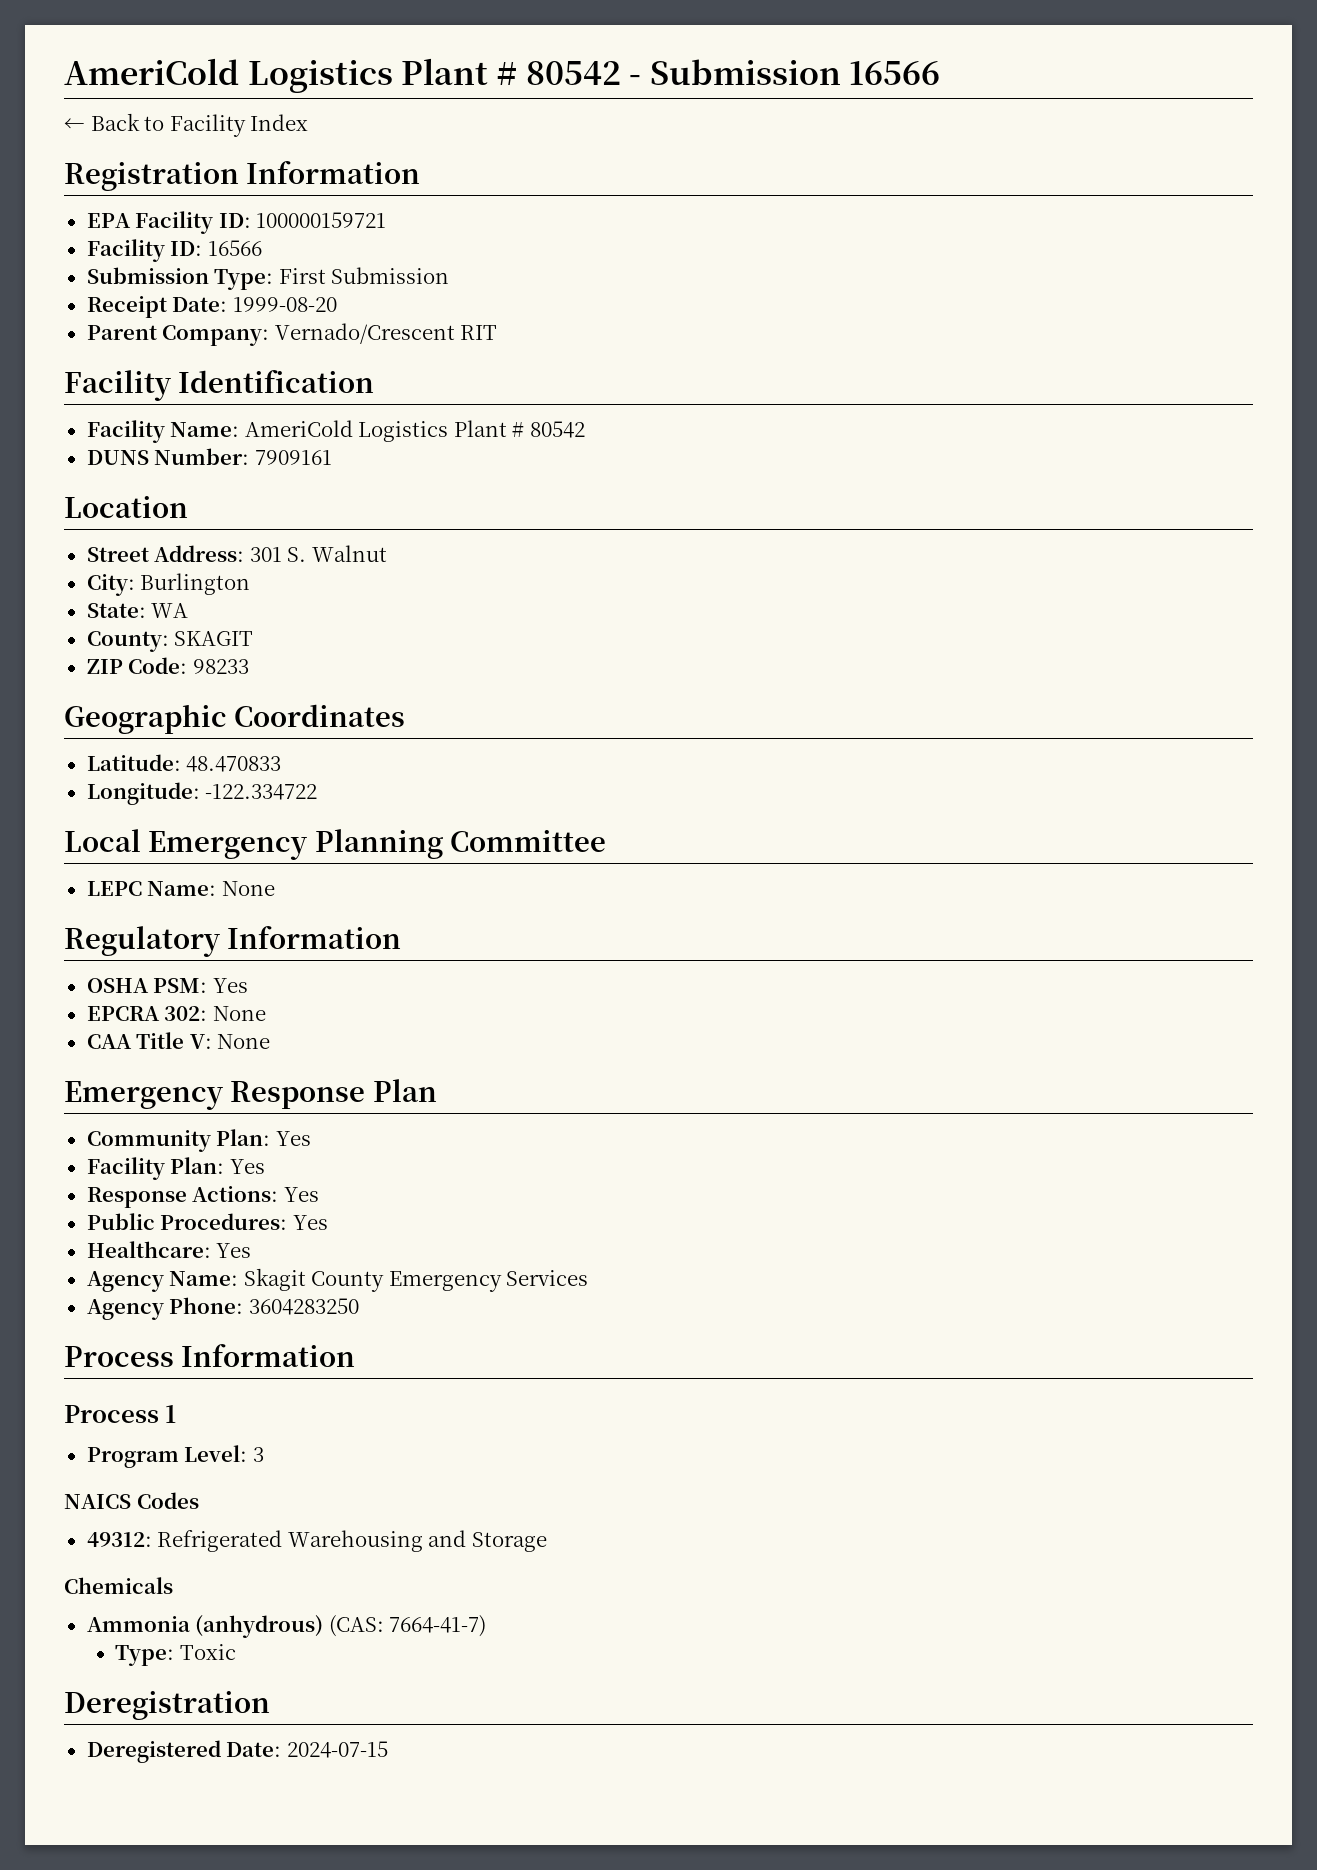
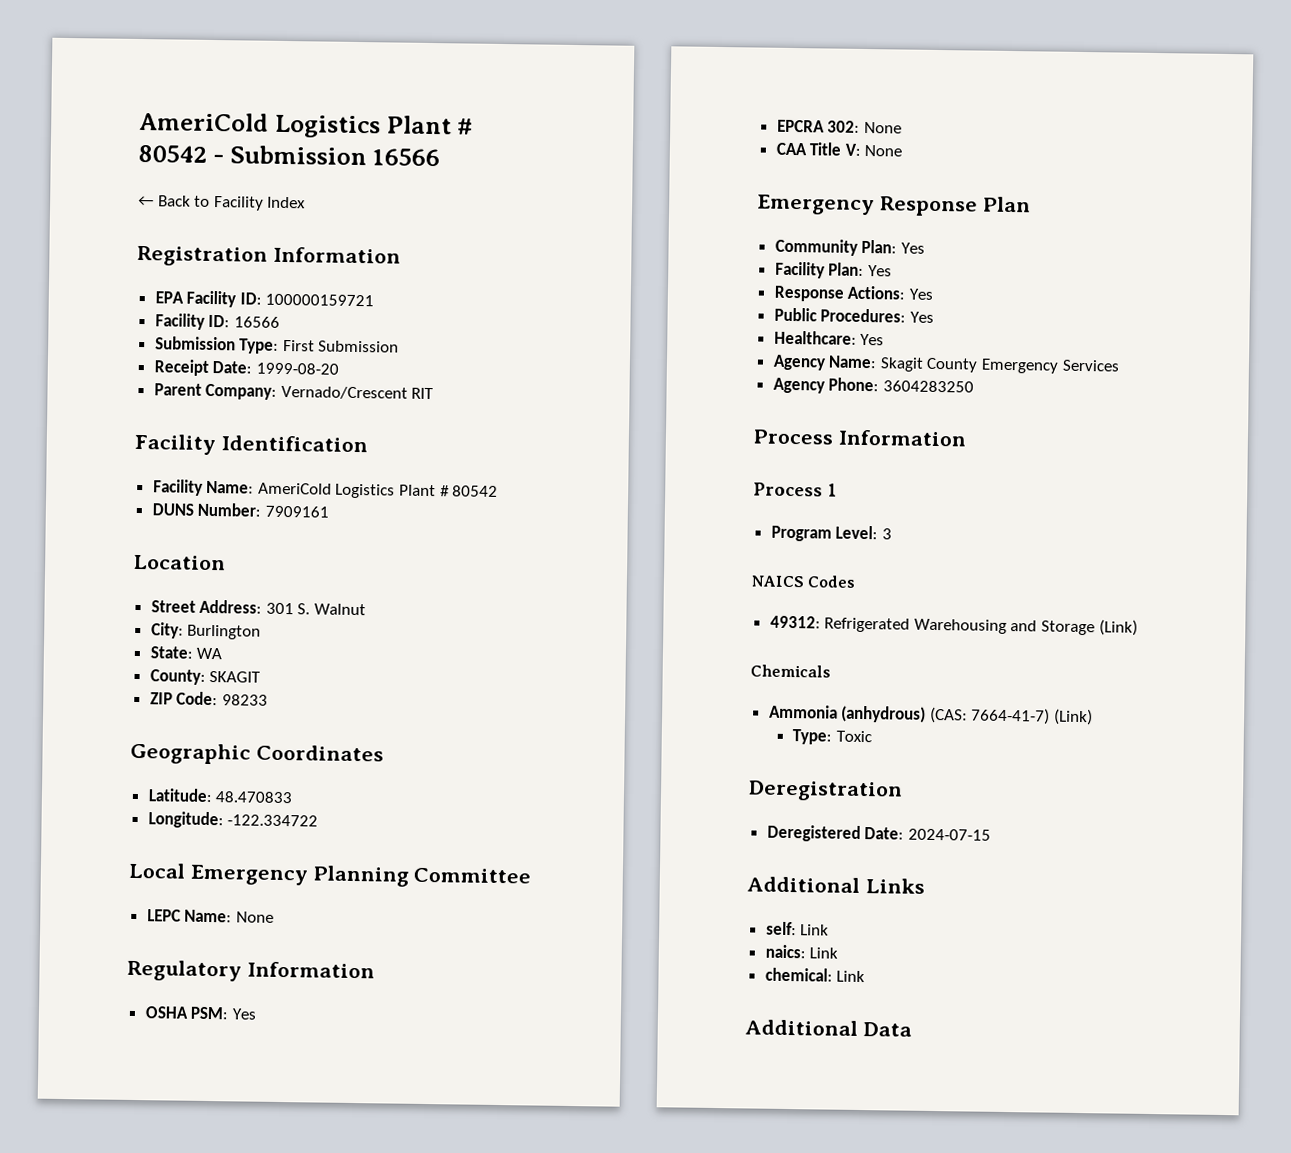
(547, 1542) none -> [1098,619,1138,636] (Link)
(487, 1626) none -> [1053,708,1094,726] (Link)
(388, 1749) none -> [747,876,925,894] [765,921,830,936] [764,944,839,959] [764,967,866,983] [745,1019,912,1037] // Additional Links // self: Link // naics: Link // chemical: Link // Additional Data

